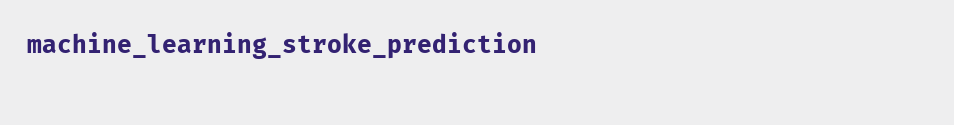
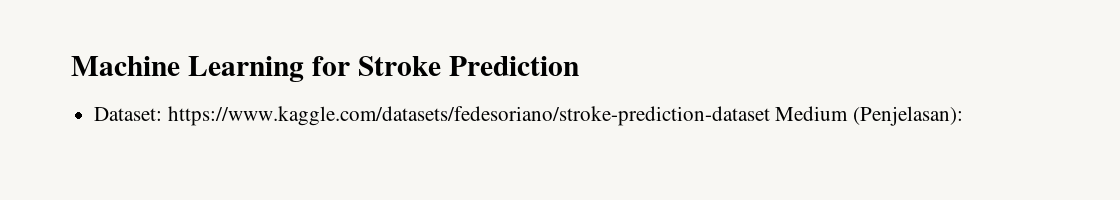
[27,32,537,59] machine_learning_stroke_prediction -> [71,56,579,82] [94,106,964,126] Machine Learning for Stroke Prediction // Dataset: https://www.kaggle.com/datasets/fedesoriano/stroke-prediction-dataset Medium (Penjelasan):

